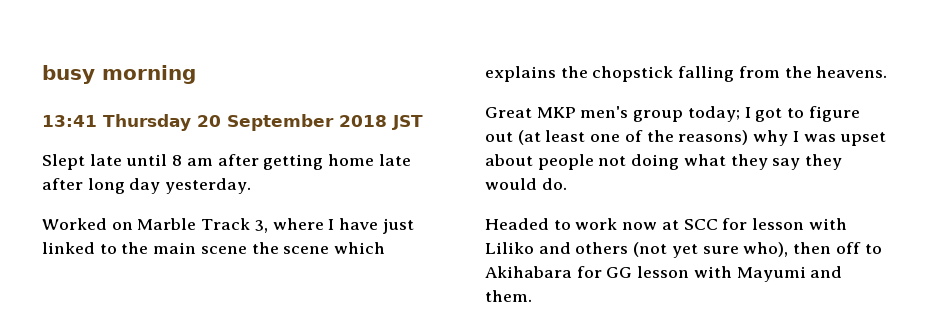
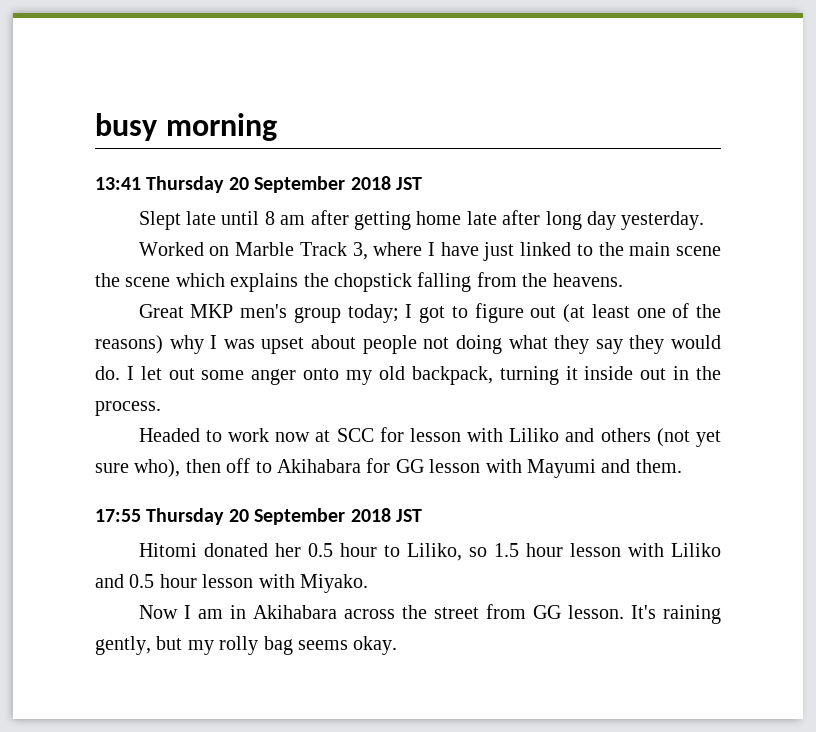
(567, 184) none -> [126,366,722,385] [95,401,161,416] I let out some anger onto my old backpack, turning it inside out in the process.
(532, 296) none -> [95,508,422,525] [138,543,722,561] [95,574,368,593] [138,604,722,624] [95,636,398,655] // 17:55 Thursday 20 September 2018 JST // Hitomi donated her 0.5 hour to Liliko, so 1.5 hour lesson with Liliko and 0.5 hour lesson with Miyako. // Now I am in Akihabara across the street from GG lesson. It's raining gently, but my rolly bag seems okay.

